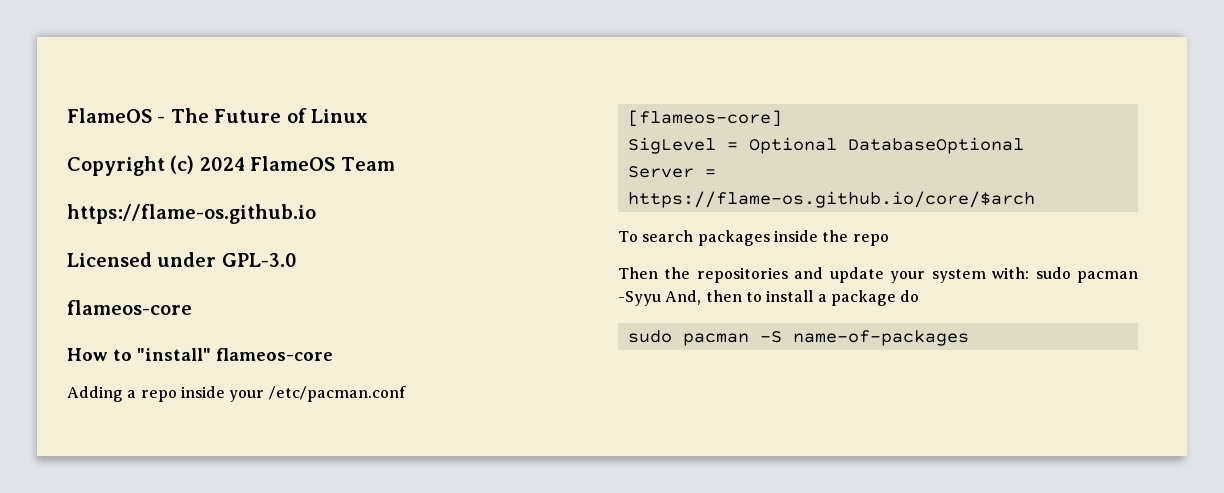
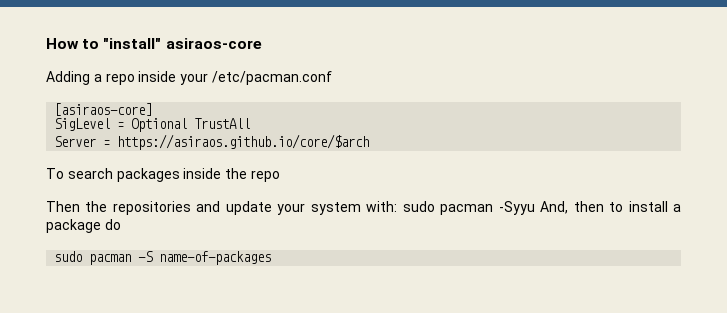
[67,108,368,123] [67,155,395,176] [67,204,316,224] [67,252,297,267] [67,300,192,315] FlameOS - The Future of Linux // Copyright (c) 2024 FlameOS Team // https://flame-os.github.io // Licensed under GPL-3.0 // flameos-core // -> (46, 43) none
[216,348,333,361] flameos-core -> [165,38,262,49] asiraos-core
[627,110,782,127] [flameos-core] -> [54,103,153,116] [asiraos-core]
[847,137,1024,154] DatabaseOptional -> [194,118,251,129] TrustAll
[627,191,1035,208] https://flame-os.github.io/core/$arch -> [117,134,370,150] https://asiraos.github.io/core/$arch

